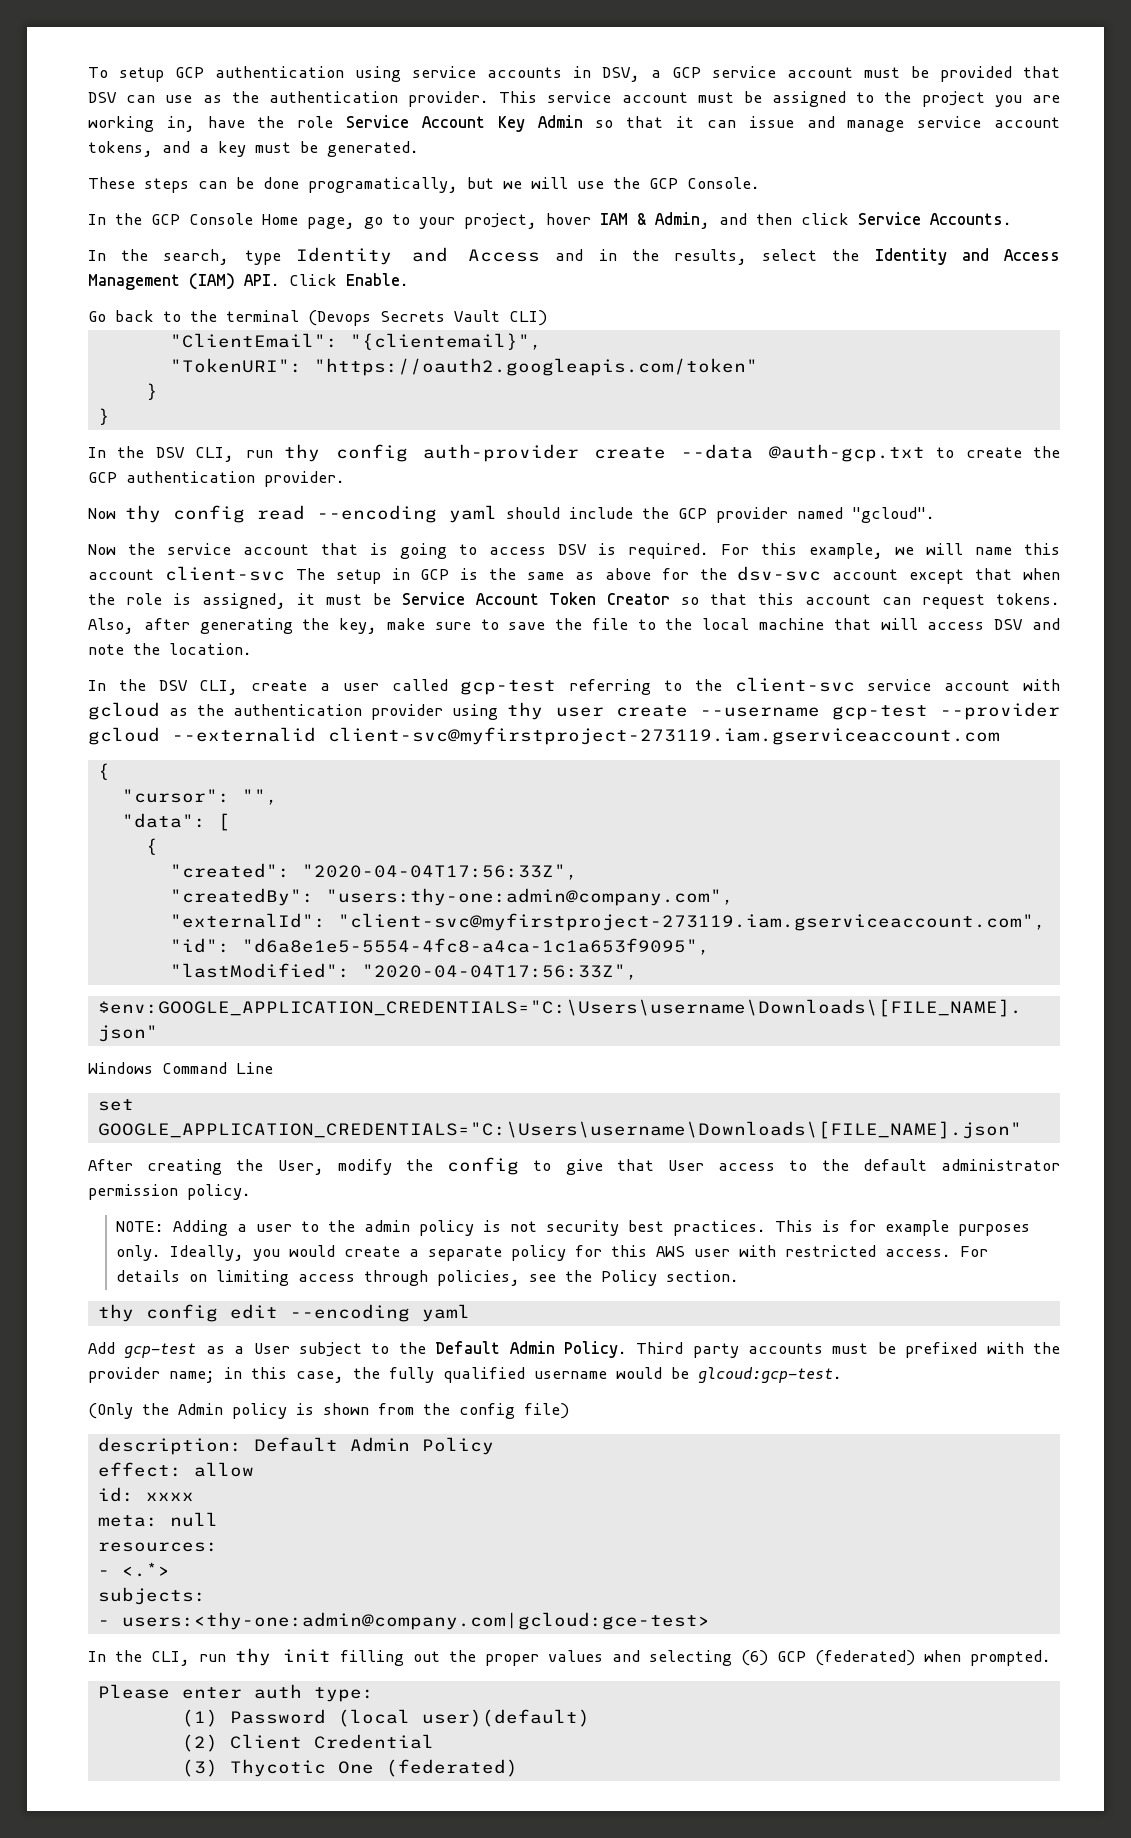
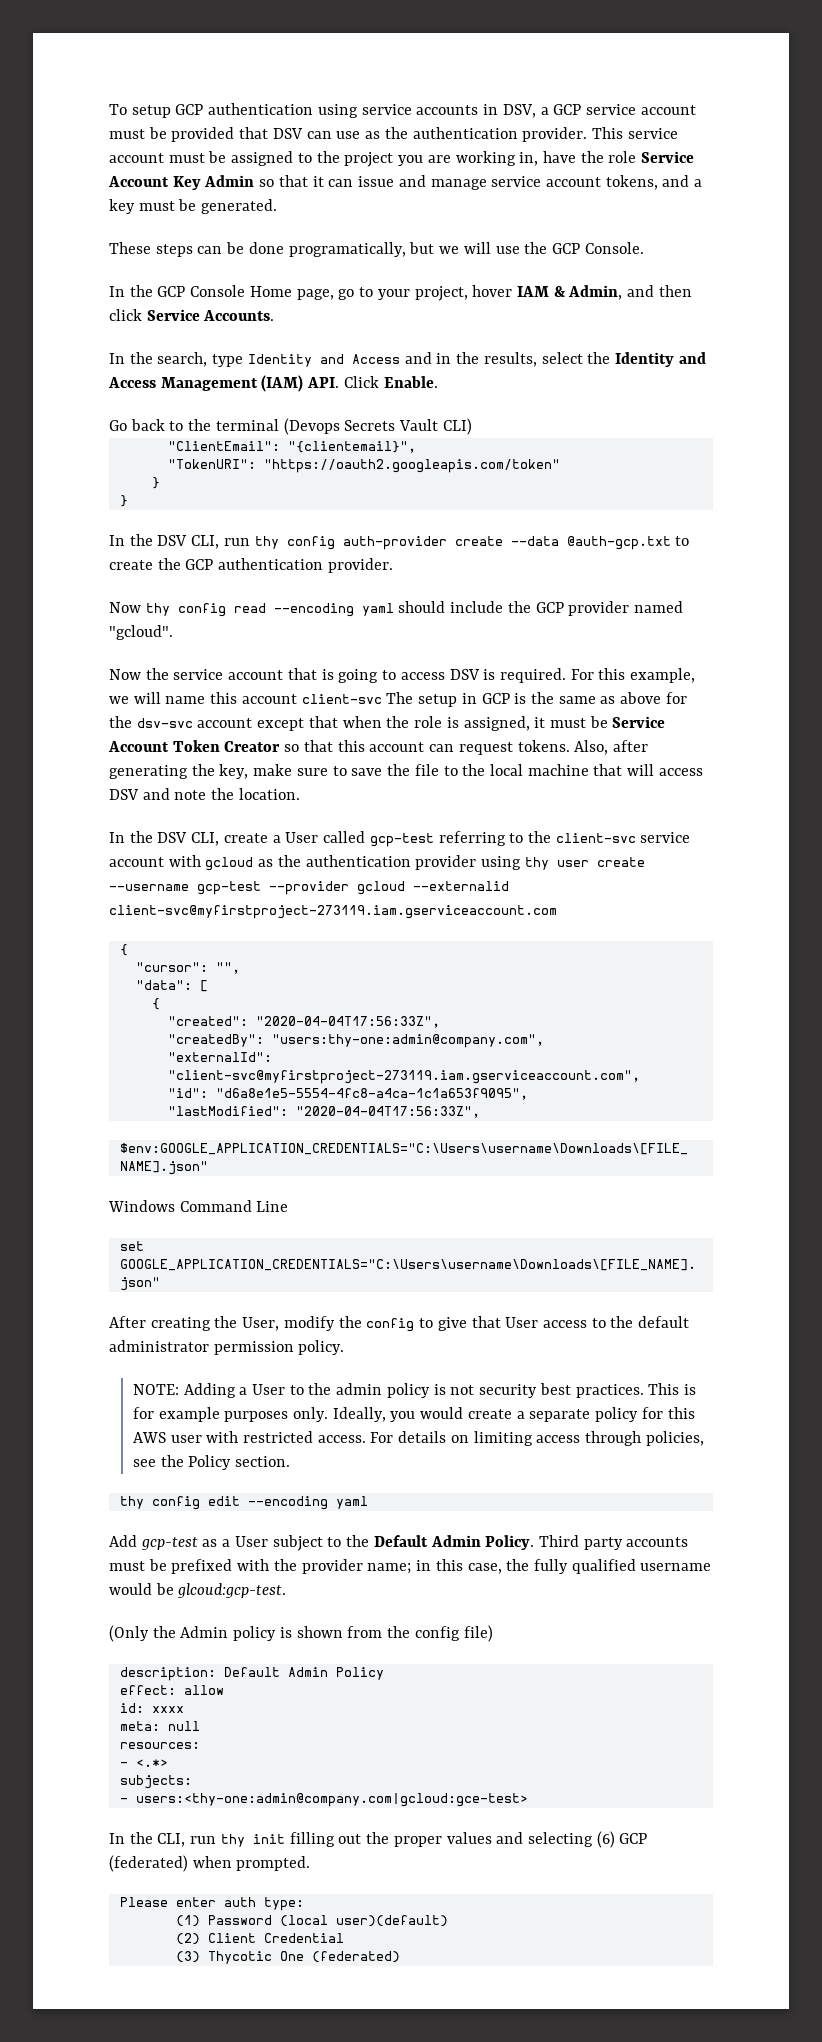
[342,683,379,691] user -> [285,832,319,843] User
[256,1224,293,1232] user -> [252,1384,286,1395] User

